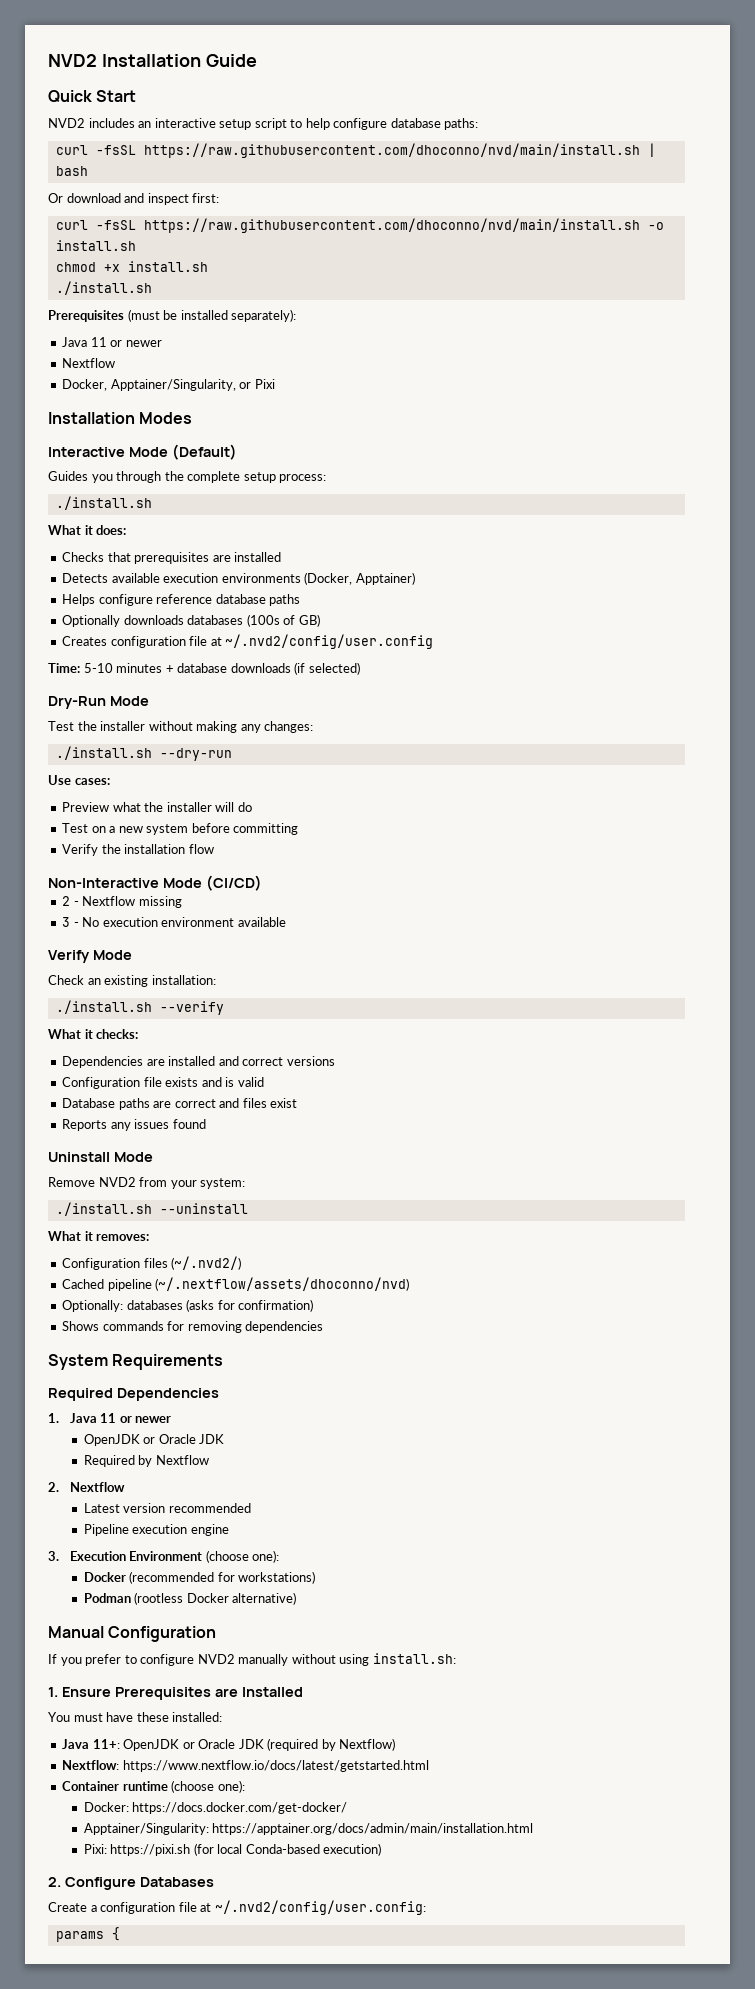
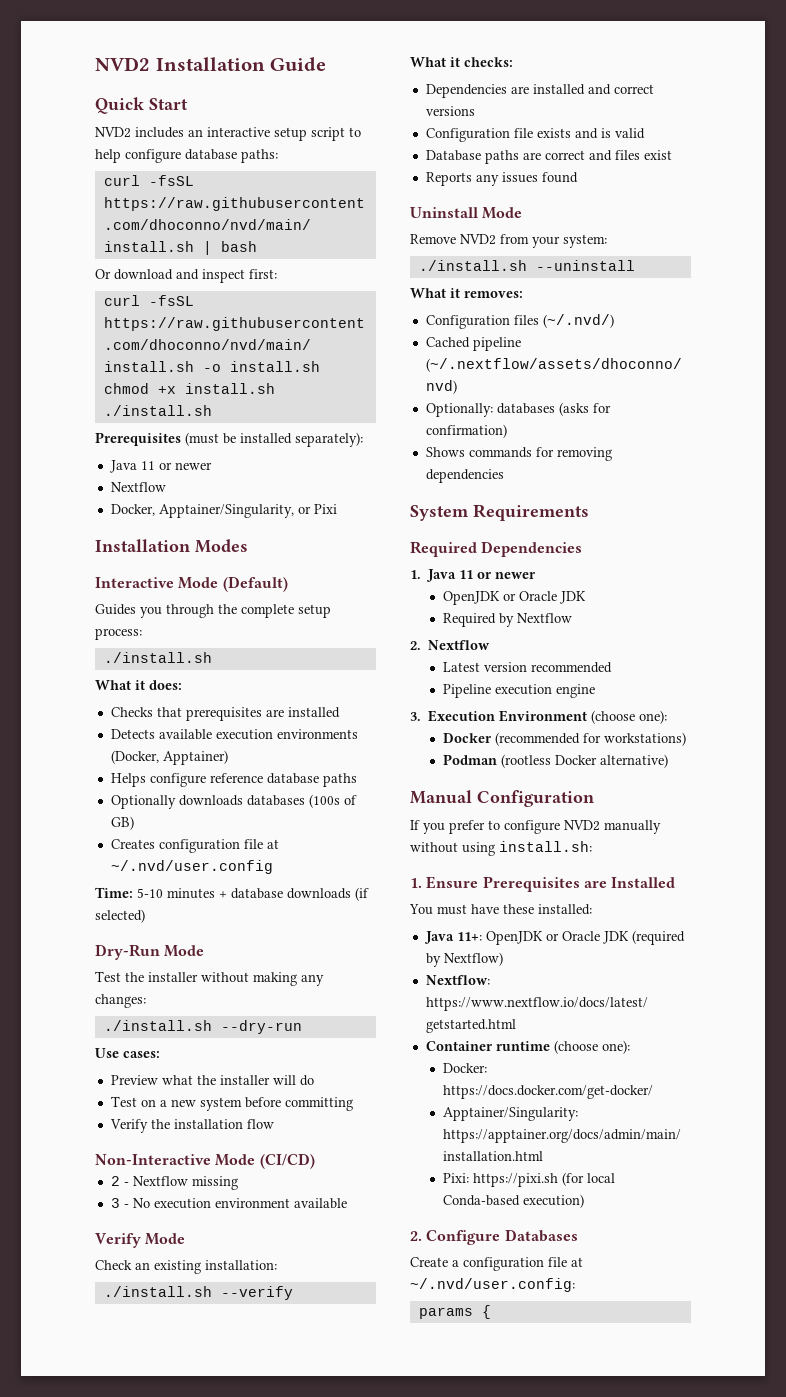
[225,634,434,649] ~/.nvd2/config/user.config -> [110,860,273,874] ~/.nvd/user.config
[171,1256,242,1270] (~/.nvd2/) -> [542,314,614,328] (~/.nvd/)
[214,1900,426,1915] ~/.nvd2/config/user.config: -> [410,1278,575,1292] ~/.nvd/user.config:

